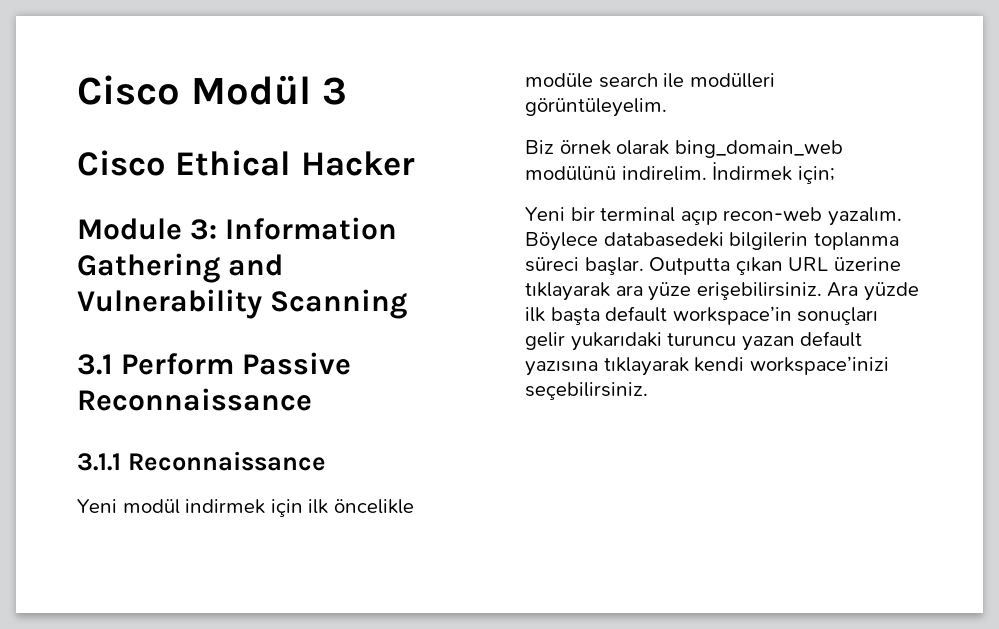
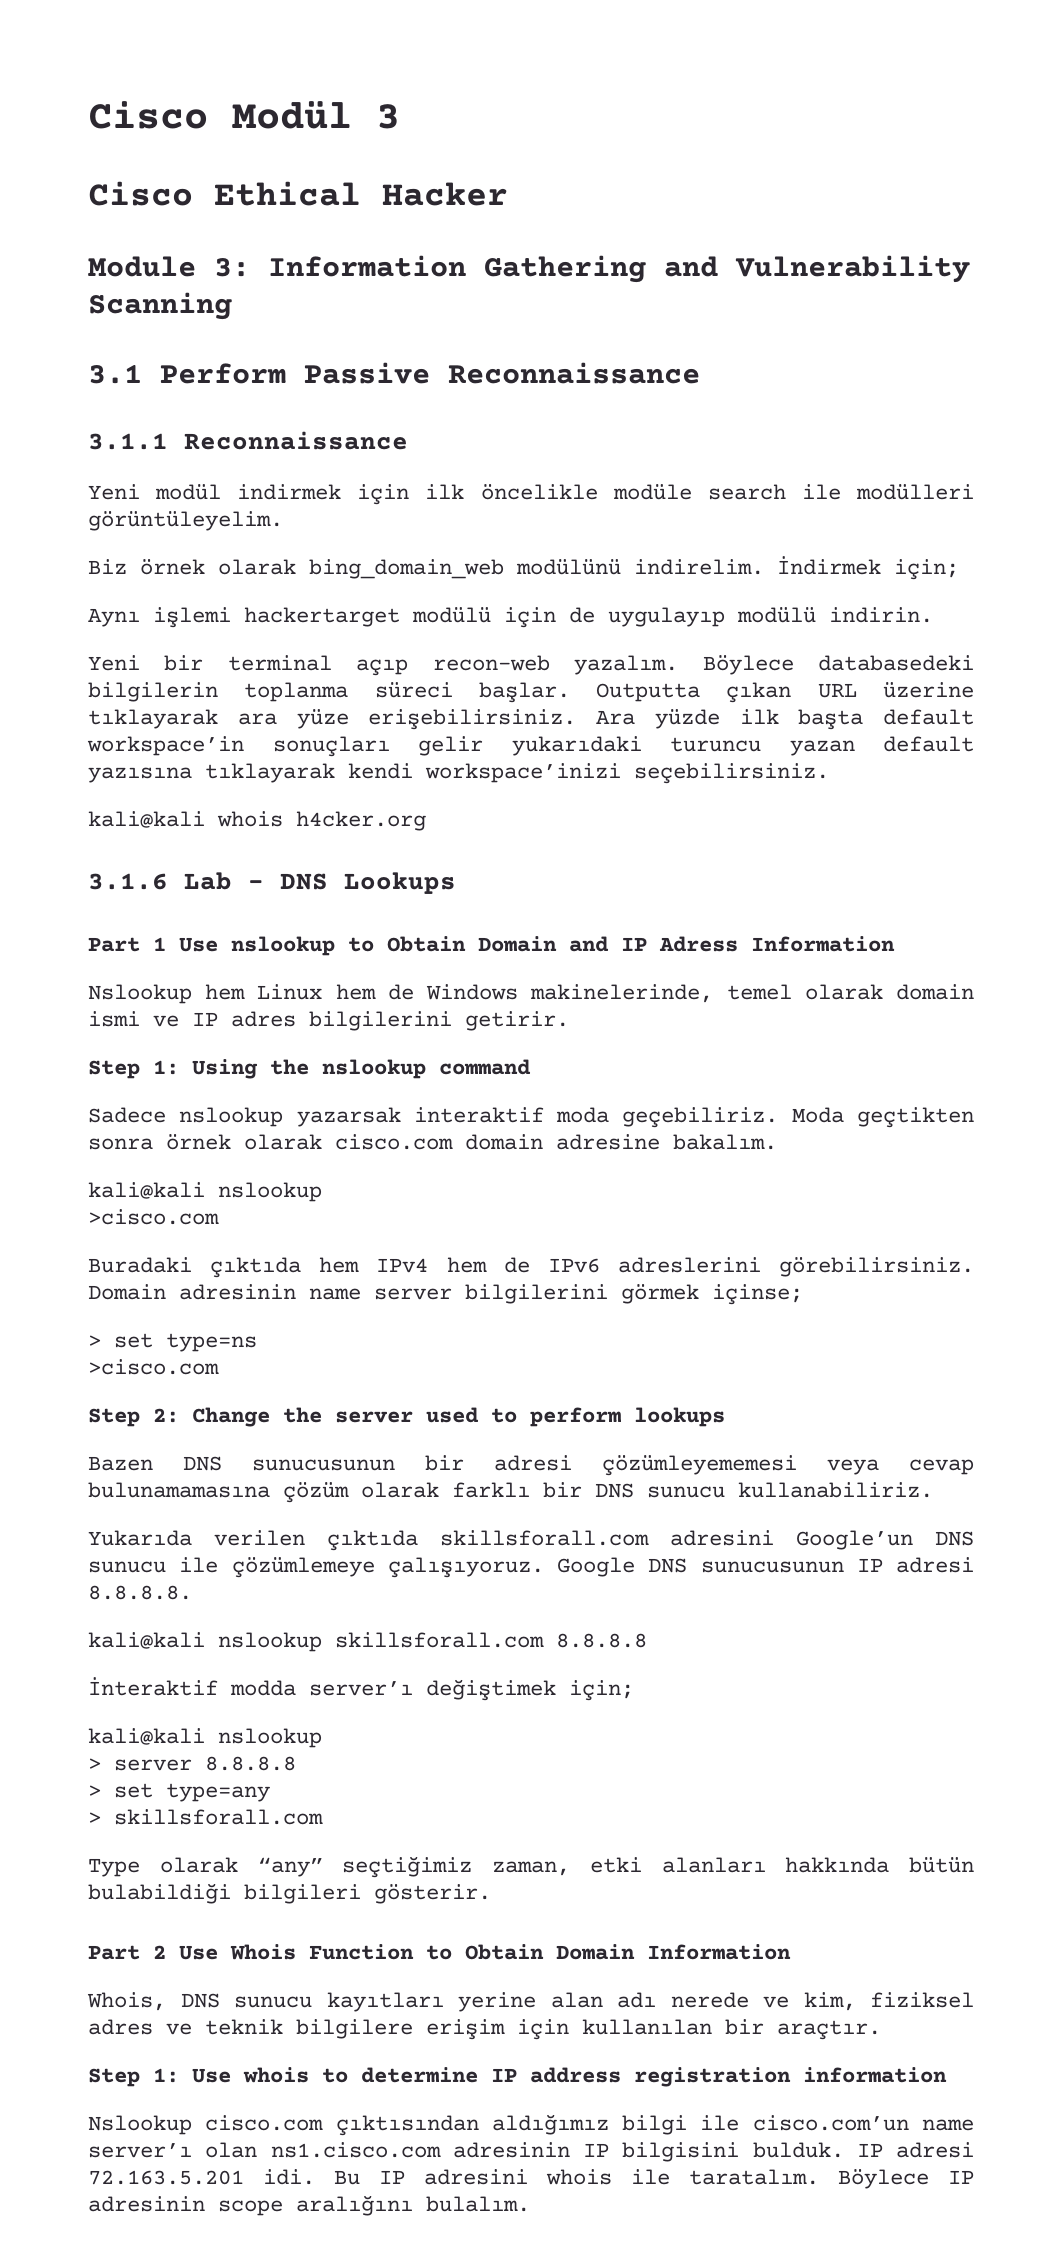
(835, 175) none -> [88,607,933,628] // Aynı işlemi hackertarget modülü için de uygulayıp modülü indirin.
(648, 391) none -> [88,811,426,831] [88,872,456,894] [88,936,895,956] [88,984,974,1004] [88,1011,569,1031] [88,1059,531,1079] [88,1107,975,1128] [88,1134,777,1150] [88,1182,322,1202] [88,1209,219,1225] [88,1257,974,1278] [88,1284,803,1305] [88,1333,257,1352] [88,1359,219,1375] [88,1407,725,1427] [88,1455,974,1476] [88,1482,933,1503] [88,1530,974,1551] [88,1557,974,1578] [88,1585,192,1600] [88,1632,647,1652] [88,1677,634,1701] [88,1728,322,1748] [88,1756,296,1771] [88,1783,270,1802] [88,1809,323,1825] [88,1856,974,1878] [88,1883,491,1904] [88,1944,791,1960] [87,1992,974,2012] [88,2019,881,2040] [88,2067,947,2087] [88,2114,975,2136] [88,2142,974,2162] [88,2169,974,2189] [88,2195,530,2216] // kali@kali whois h4cker.org // 3.1.6 Lab – DNS Lookups // Part 1 Use nslookup to Obtain Domain and IP Adress Information // Nslookup hem Linux hem de Windows makinelerinde, temel olarak domain ismi ve IP adres bilgilerini getirir. // Step 1: Using the nslookup command // Sadece nslookup yazarsak interaktif moda geçebiliriz. Moda geçtikten sonra örnek olarak cisco.com domain adresine bakalım. // kali@kali nslookup // >cisco.com // Buradaki çıktıda hem IPv4 hem de IPv6 adreslerini görebilirsiniz. Domain adresinin name server bilgilerini görmek içinse; // > set type=ns // >cisco.com // Step 2: Change the server used to perform lookups // Bazen DNS sunucusunun bir adresi çözümleyememesi veya cevap bulunamamasına çözüm olarak farklı bir DNS sunucu kullanabiliriz. // Yukarıda verilen çıktıda skillsforall.com adresini Google’un DNS sunucu ile çözümlemeye çalışıyoruz. Google DNS sunucusunun IP adresi 8.8.8.8. // kali@kali nslookup skillsforall.com 8.8.8.8 // İnteraktif modda server’ı değiştimek için; // kali@kali nslookup // > server 8.8.8.8 // > set type=any // > skillsforall.com // Type olarak “any” seçtiğimiz zaman, etki alanları hakkında bütün bulabildiği bilgileri gösterir. // Part 2 Use Whois Function to Obtain Domain Information // Whois, DNS sunucu kayıtları yerine alan adı nerede ve kim, fiziksel adres ve teknik bilgilere erişim için kullanılan bir araçtır. // Step 1: Use whois to determine IP address registration information // Nslookup cisco.com çıktısından aldığımız bilgi ile cisco.com’un name server’ı olan ns1.cisco.com adresinin IP bilgisini bulduk. IP adresi 72.163.5.201 idi. Bu IP adresini whois ile taratalım. Böylece IP adresinin scope aralığını bulalım.

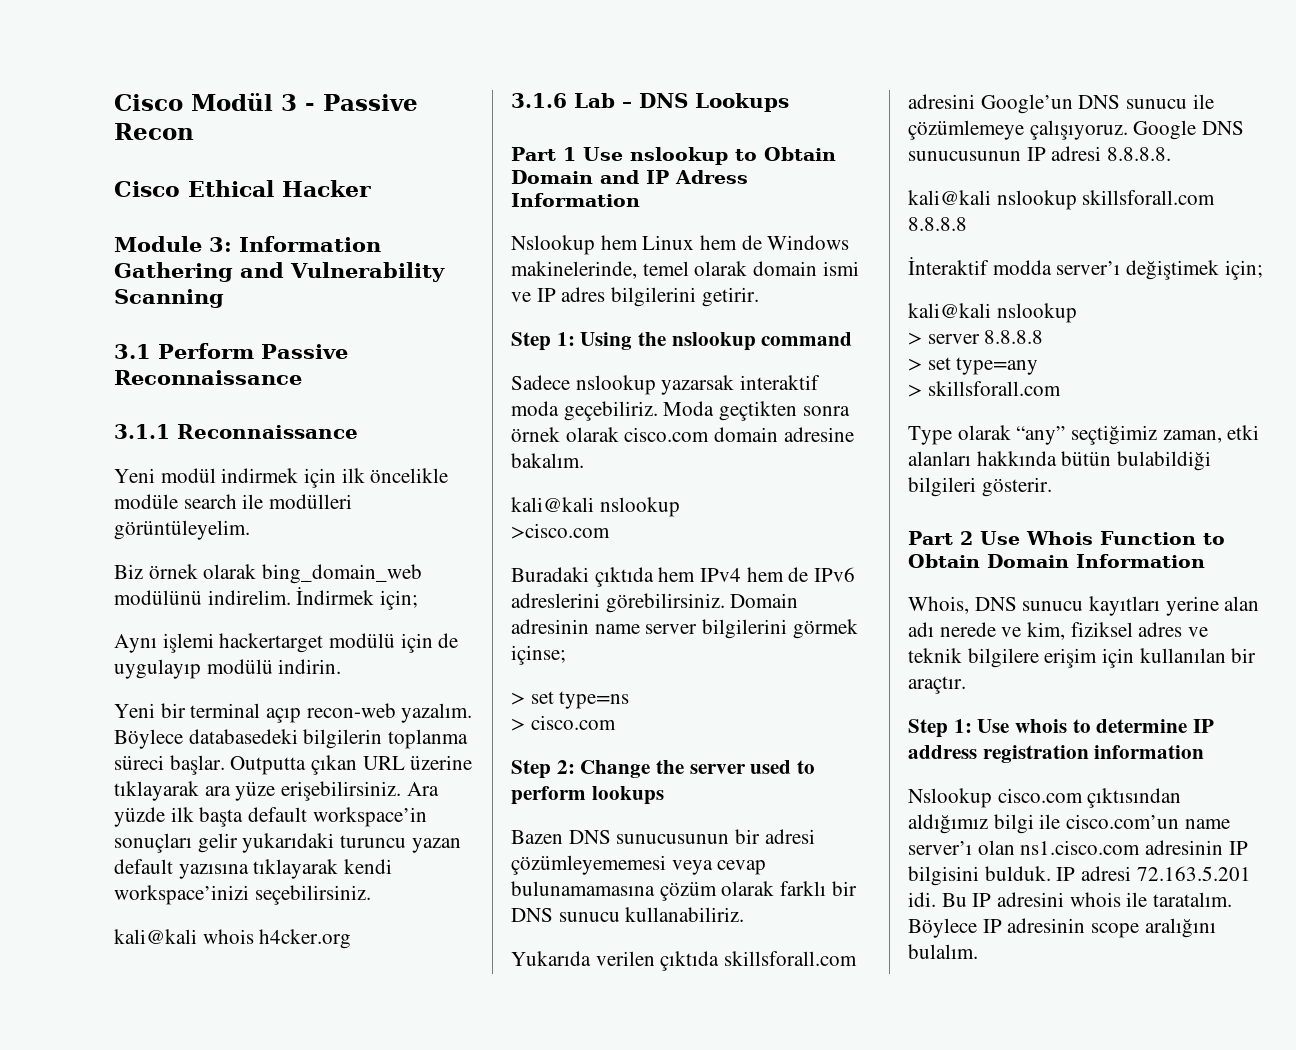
(400, 116) none -> [305,94,418,111] [114,123,194,140] - Passive Recon
[88,1359,219,1375] >cisco.com -> [511,715,616,731] > cisco.com

